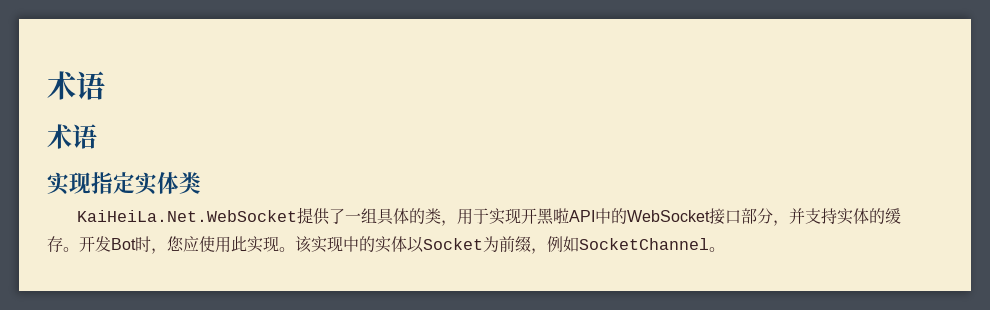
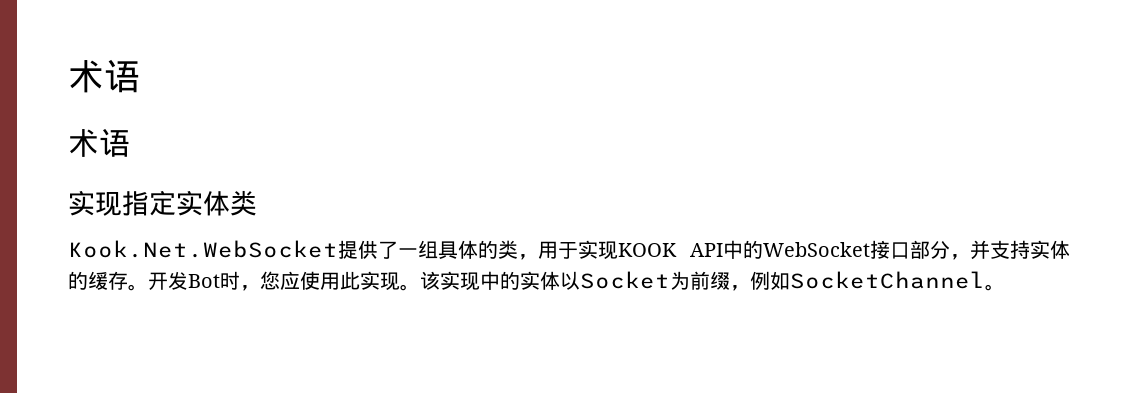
[76,210,297,222] KaiHeiLa.Net.WebSocket -> [68,240,338,258] Kook.Net.WebSocket
[520,208,569,225] 开黑啦 -> [618,243,677,257] KOOK

